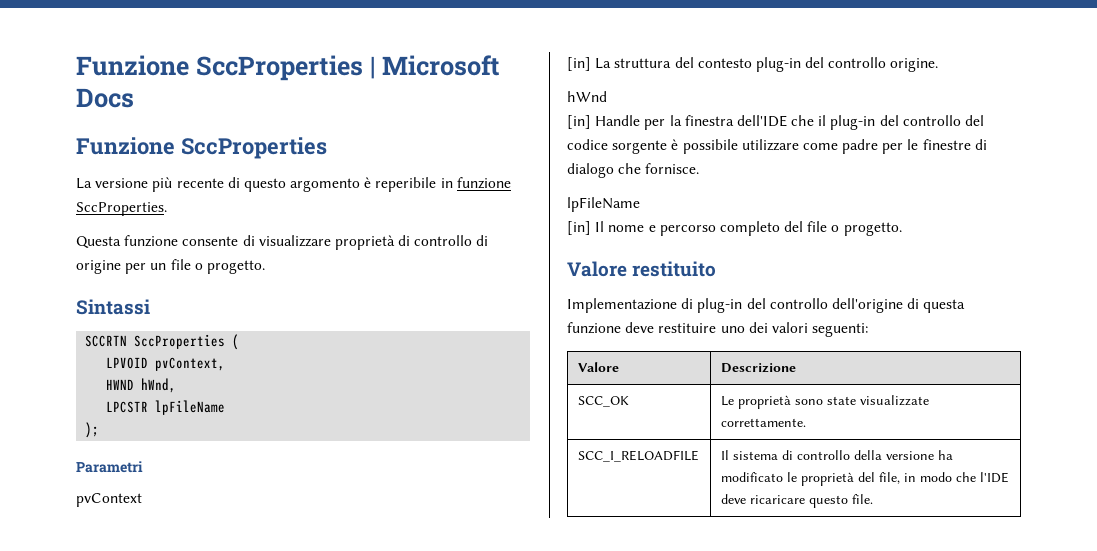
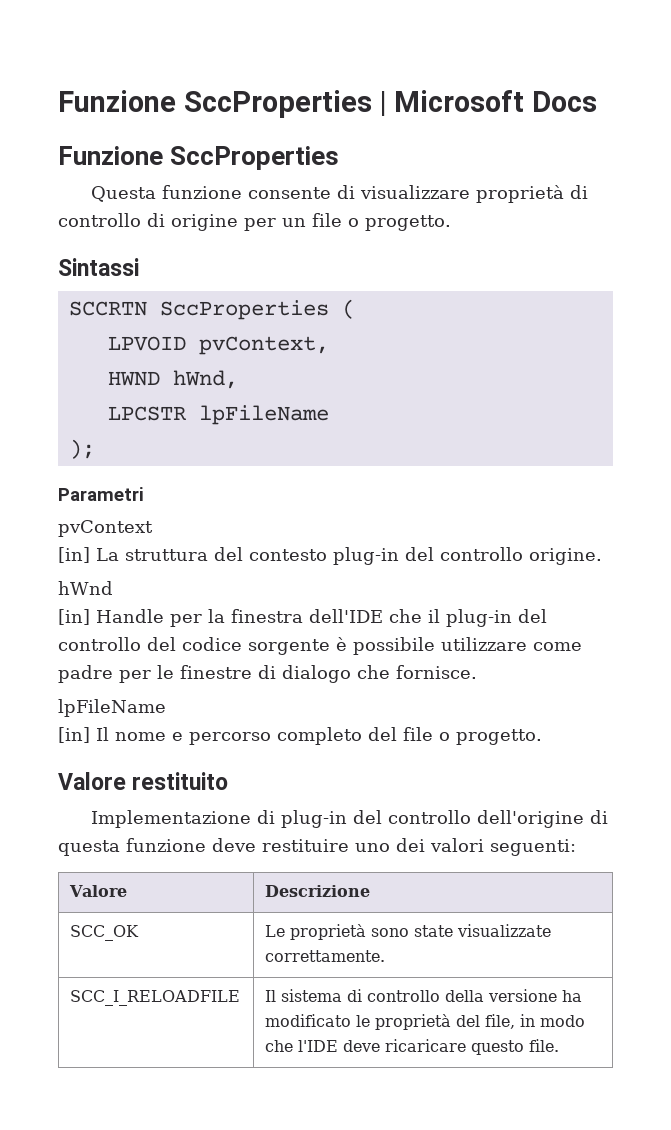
[76,177,511,192] [76,202,167,216] // La versione più recente di questo argomento è reperibile in funzione SccProperties. -> (340, 158) none

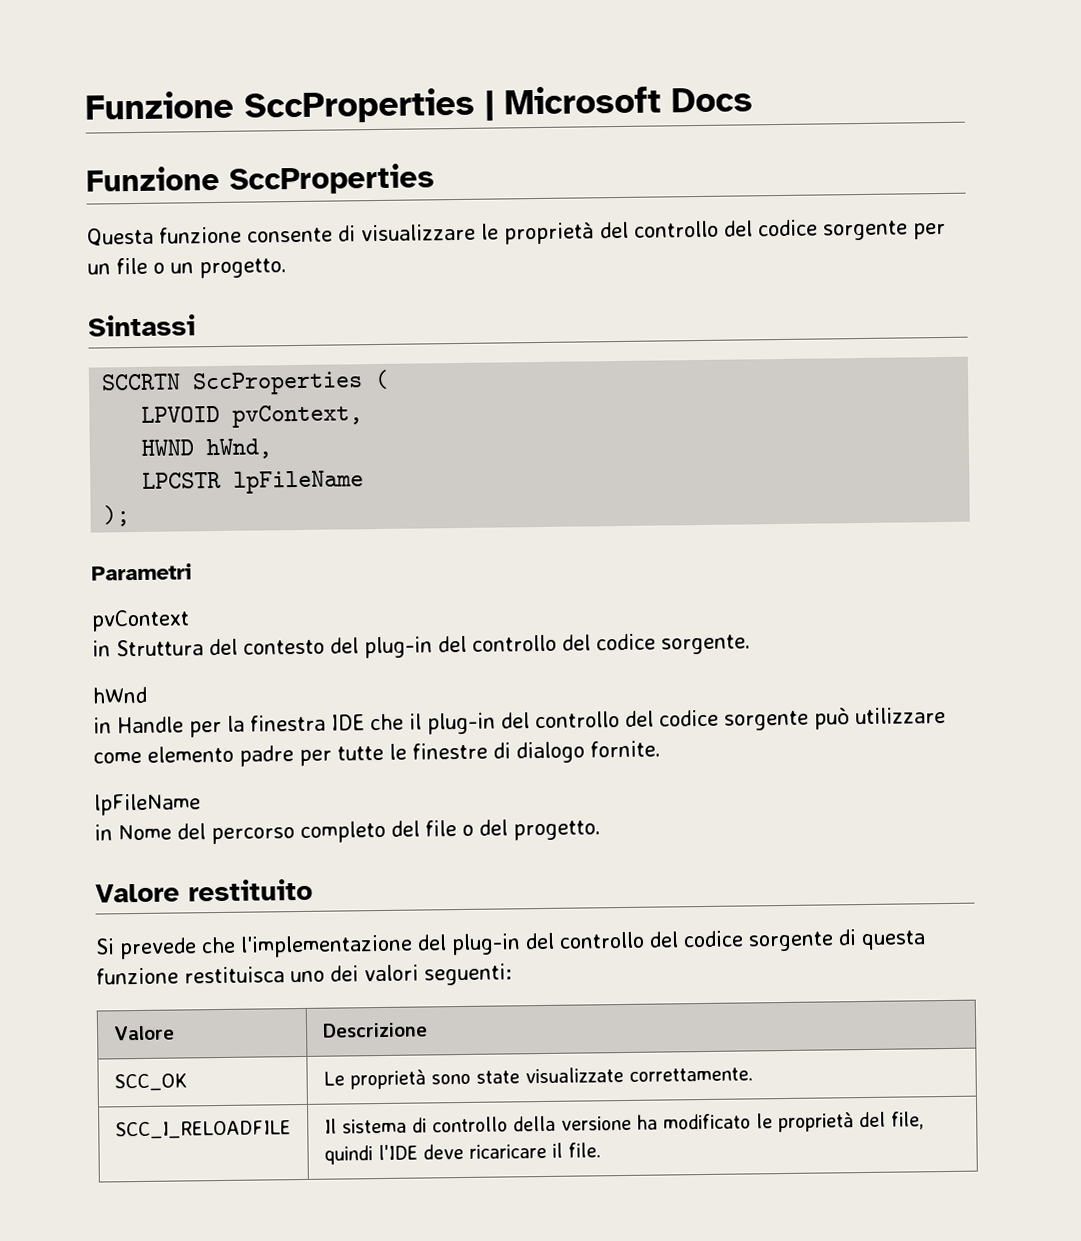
[475,185,588,203] [58,213,238,231] proprietà di controllo di origine -> [481,219,908,245] le proprietà del controllo del codice sorgente
(359, 222) none -> [170,262,194,274] un
[58,547,208,563] [in] La struttura -> [92,639,204,657] in Struttura
[333,547,602,565] plug-in del controllo origine. -> [330,633,751,659] del plug-in del controllo del codice sorgente.
[58,609,90,625] [in] -> [93,717,112,734] in
[309,609,383,623] dell'IDE -> [331,714,365,731] IDE
[336,637,435,655] è possibile -> [814,707,850,730] può
(582, 646) none -> [147,745,234,763] elemento
(151, 676) none -> [337,745,384,761] tutte
[357,665,477,679] [58,699,166,717] [58,727,183,743] che fornisce. // lpFileName // [in] Il nome e -> [590,740,661,758] [94,793,201,816] [94,823,206,841] fornite. // lpFileName // in Nome del
(450, 736) none -> [479,819,508,836] del
[90,810,584,828] Implementazione di plug-in del controllo dell'origine -> [95,930,834,960] Si prevede che l'implementazione del plug-in del controllo del codice sorgente
[212,838,349,852] deve restituire -> [184,966,285,984] restituisca
[520,1014,586,1027] [265,1040,294,1052] in modo che -> [323,1145,373,1165] quindi
[471,1040,525,1055] questo -> [551,1142,563,1158] il

